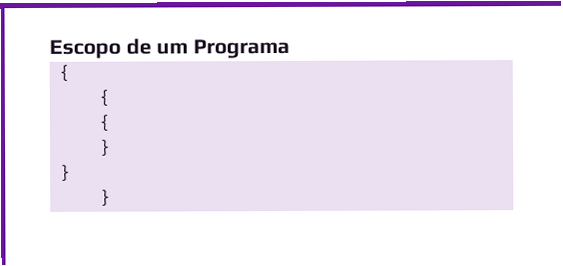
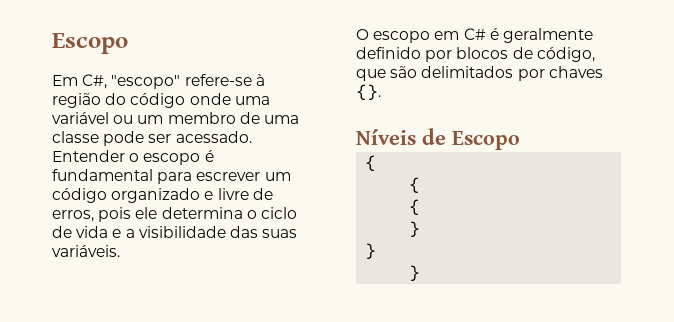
[49,38,291,59] Escopo de um Programa -> [52,33,128,54] [52,74,265,89] [52,93,270,108] [52,112,299,124] [52,131,252,146] [52,150,214,165] [52,169,291,184] [52,188,273,203] [52,207,297,222] [52,226,298,238] [52,245,120,257] [356,28,593,43] [356,47,595,62] [356,66,603,81] [356,84,381,101] [356,128,520,150] Escopo // Em C#, "escopo" refere-se à região do código onde uma variável ou um membro de uma classe pode ser acessado. Entender o escopo é fundamental para escrever um código organizado e livre de erros, pois ele determina o ciclo de vida e a visibilidade das suas variáveis. // O escopo em C# é geralmente definido por blocos de código, que são delimitados por chaves {}. // Níveis de Escopo

